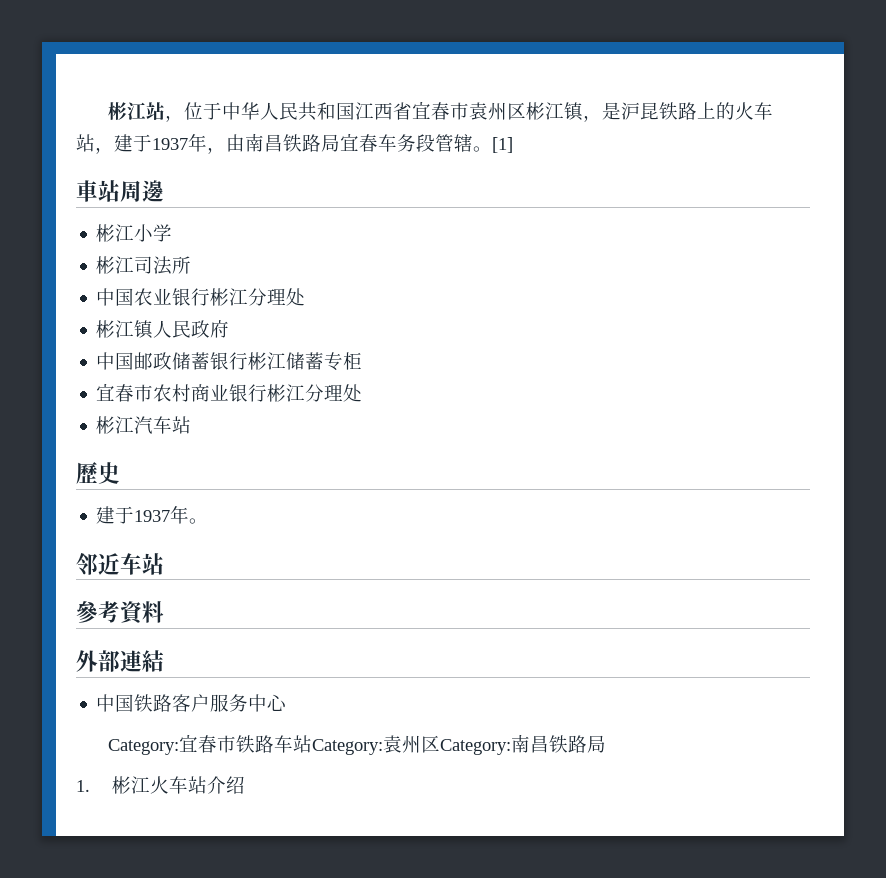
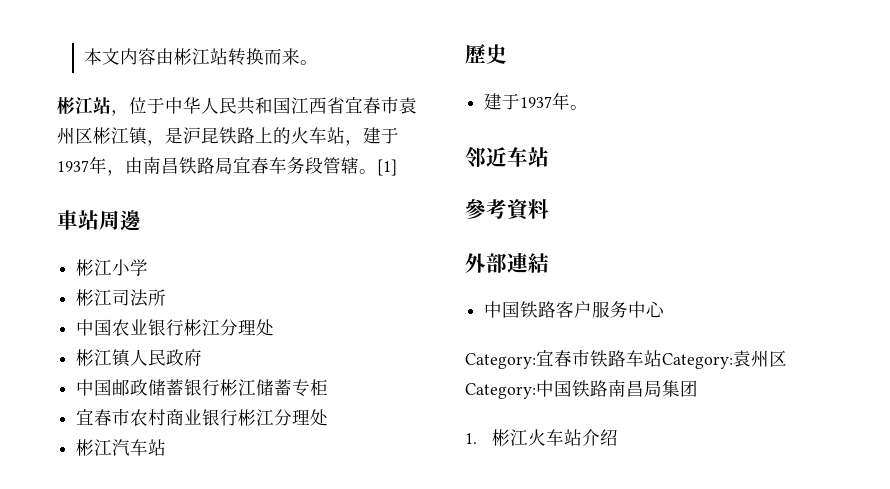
(108, 111) none -> [84,48,319,66] 本文内容由彬江站转换而来。 //
[511,734,607,753] 南昌铁路局 -> [536,380,698,397] 中国铁路南昌局集团

